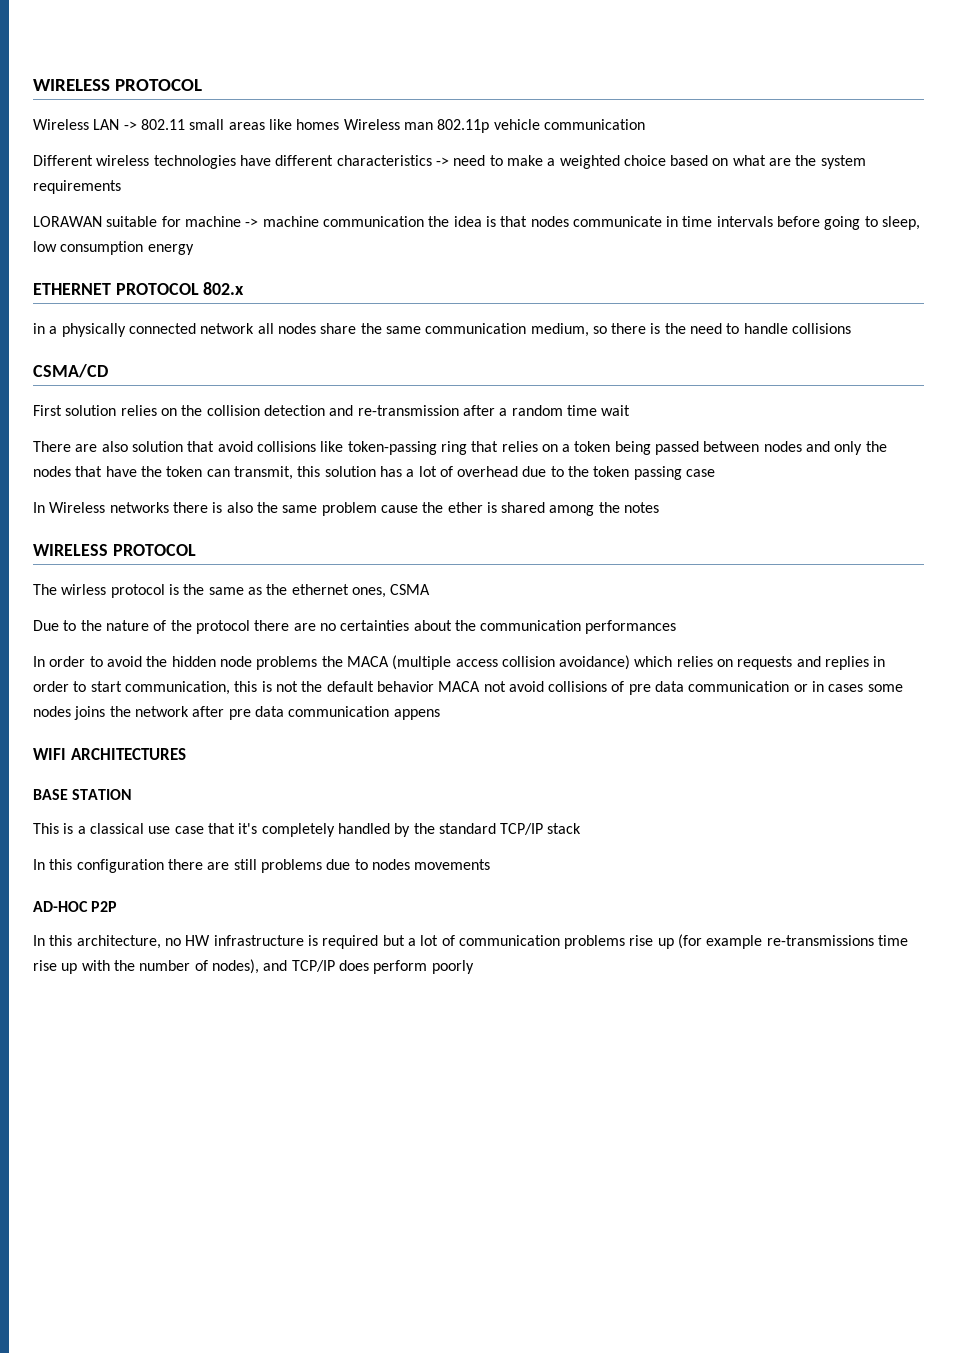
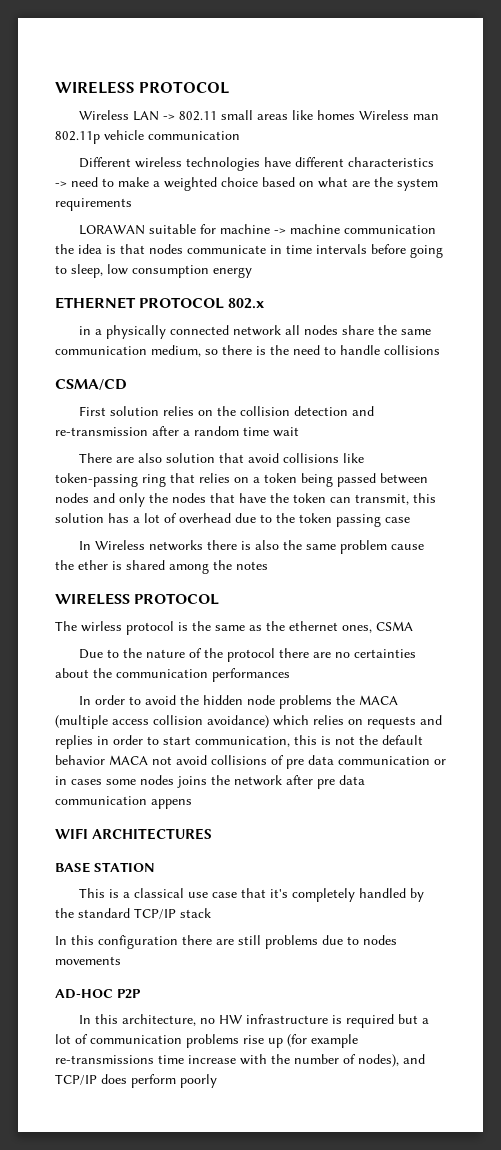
[33,960,78,974] rise up -> [188,1055,236,1064] increase

